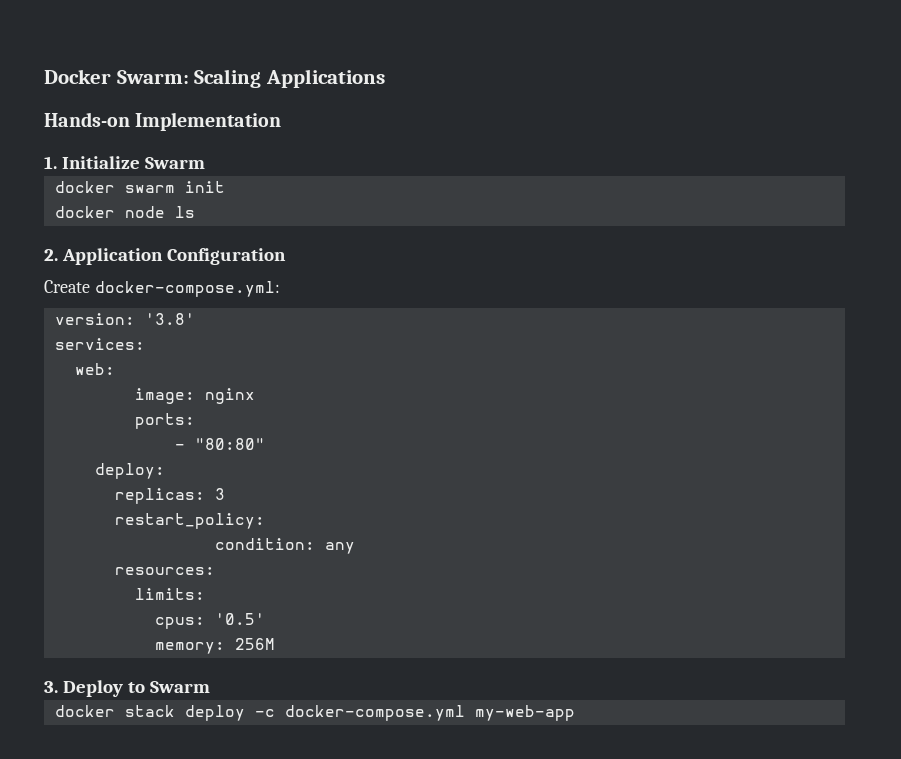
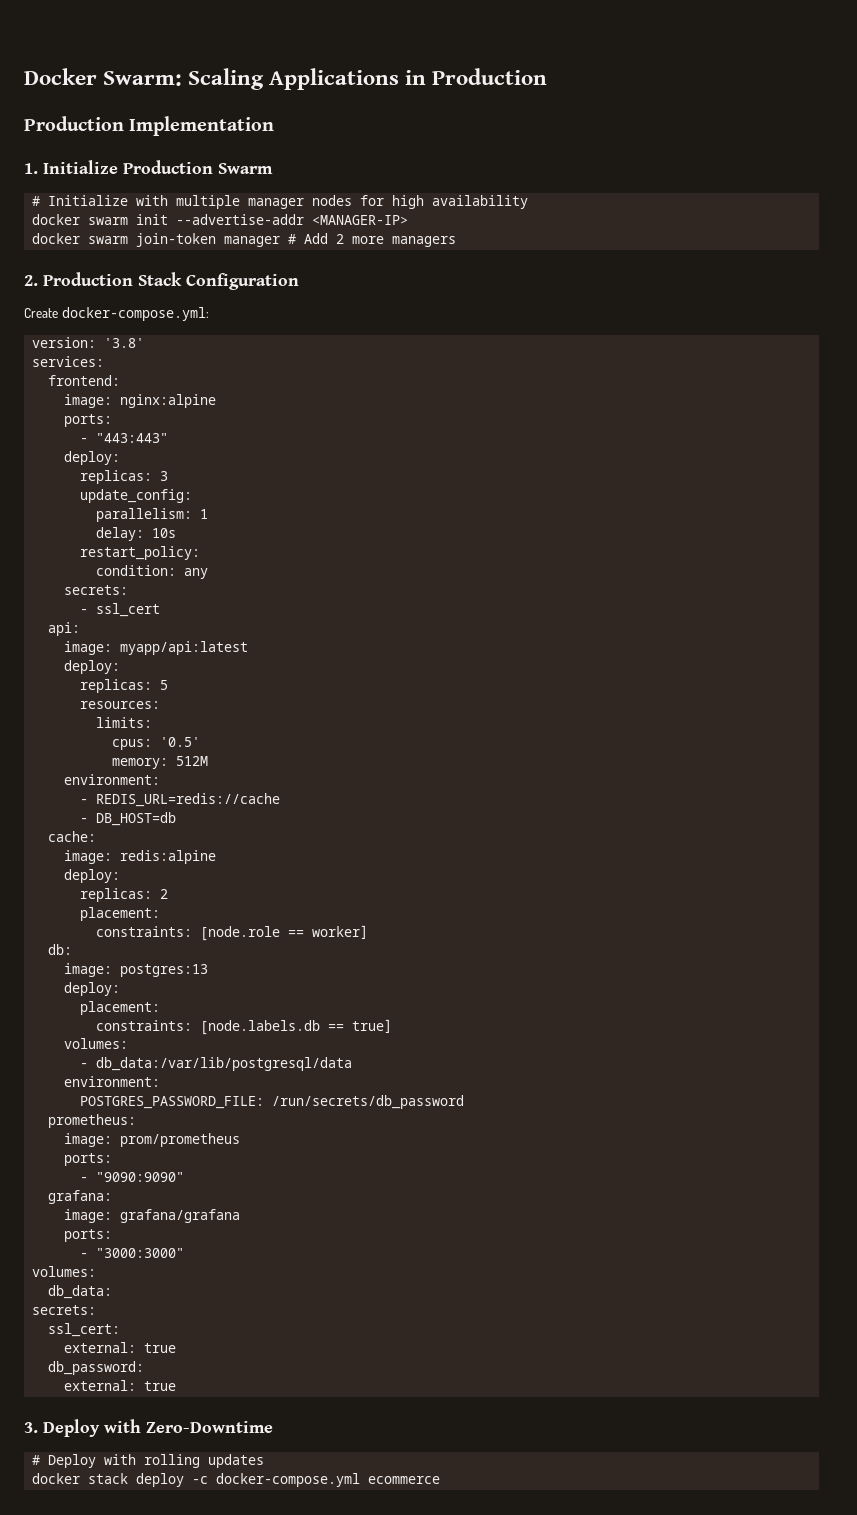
[44,112,130,127] // Hands-on -> [405,68,548,85] [24,116,124,131] in Production // Production
[144,157,205,169] Swarm -> [123,160,273,174] [32,195,529,209] Production Swarm // # Initialize with multiple manager nodes for high availability
[54,206,195,218] // docker node ls -> [176,214,409,225] [32,233,457,247] --advertise-addr <MANAGER-IP> // docker swarm join-token manager # Add 2 more managers
[61,248,163,265] Application -> [43,272,182,286] Production Stack
[74,363,115,375] [134,388,255,404] [134,413,195,429] [174,438,265,450] web: // image: nginx // ports: // - "80:80" -> [48,375,121,386] [64,394,217,408] [64,414,113,427] [80,433,169,443] frontend: // image: nginx:alpine // ports: // - "443:443"
[114,513,265,529] [214,538,355,554] restart_policy: // condition: any -> [80,489,193,503] [96,508,209,522] [96,527,177,541] [80,546,201,560] [96,565,209,579] [64,585,129,595] [80,603,161,617] [48,622,81,636] [64,641,249,655] [64,660,121,674] [80,679,169,693] update_config: // parallelism: 1 // delay: 10s // restart_policy: // condition: any // secrets: // - ssl_cert // api: // image: myapp/api:latest // deploy: // replicas: 5
[234,638,275,650] [44,680,210,697] 256M // 3. Deploy to Swarm -> [176,756,209,766] [64,774,161,785] [80,793,281,807] [80,812,177,826] [48,831,97,842] [64,850,217,864] [64,869,121,883] [80,888,169,902] [80,907,161,921] [96,925,369,941] [48,944,73,955] [64,963,209,977] [64,982,121,996] [80,1001,161,1015] [96,1019,393,1035] [64,1038,129,1049] [80,1057,353,1071] [64,1076,161,1087] [80,1095,465,1109] [48,1114,137,1128] [64,1133,241,1147] [64,1153,113,1166] [80,1172,185,1182] [48,1190,113,1204] [64,1209,241,1223] [64,1229,113,1242] [80,1248,185,1258] [32,1266,97,1277] [48,1285,113,1299] [32,1305,97,1315] [48,1323,121,1337] [64,1342,177,1353] [48,1361,145,1375] [64,1380,177,1391] [24,1419,273,1437] [32,1454,265,1468] 512M // environment: // - REDIS_URL=redis://cache // - DB_HOST=db // cache: // image: redis:alpine // deploy: // replicas: 2 // placement: // constraints: [node.role == worker] // db: // image: postgres:13 // deploy: // placement: // constraints: [node.labels.db == true] // volumes: // - db_data:/var/lib/postgresql/data // environment: // POSTGRES_PASSWORD_FILE: /run/secrets/db_password // prometheus: // image: prom/prometheus // ports: // - "9090:9090" // grafana: // image: grafana/grafana // ports: // - "3000:3000" // volumes: // db_data: // secrets: // ssl_cert: // external: true // db_password: // external: true // 3. Deploy with Zero-Downtime // # Deploy with rolling updates
[474,705,575,721] my-web-app -> [368,1476,441,1484] ecommerce

